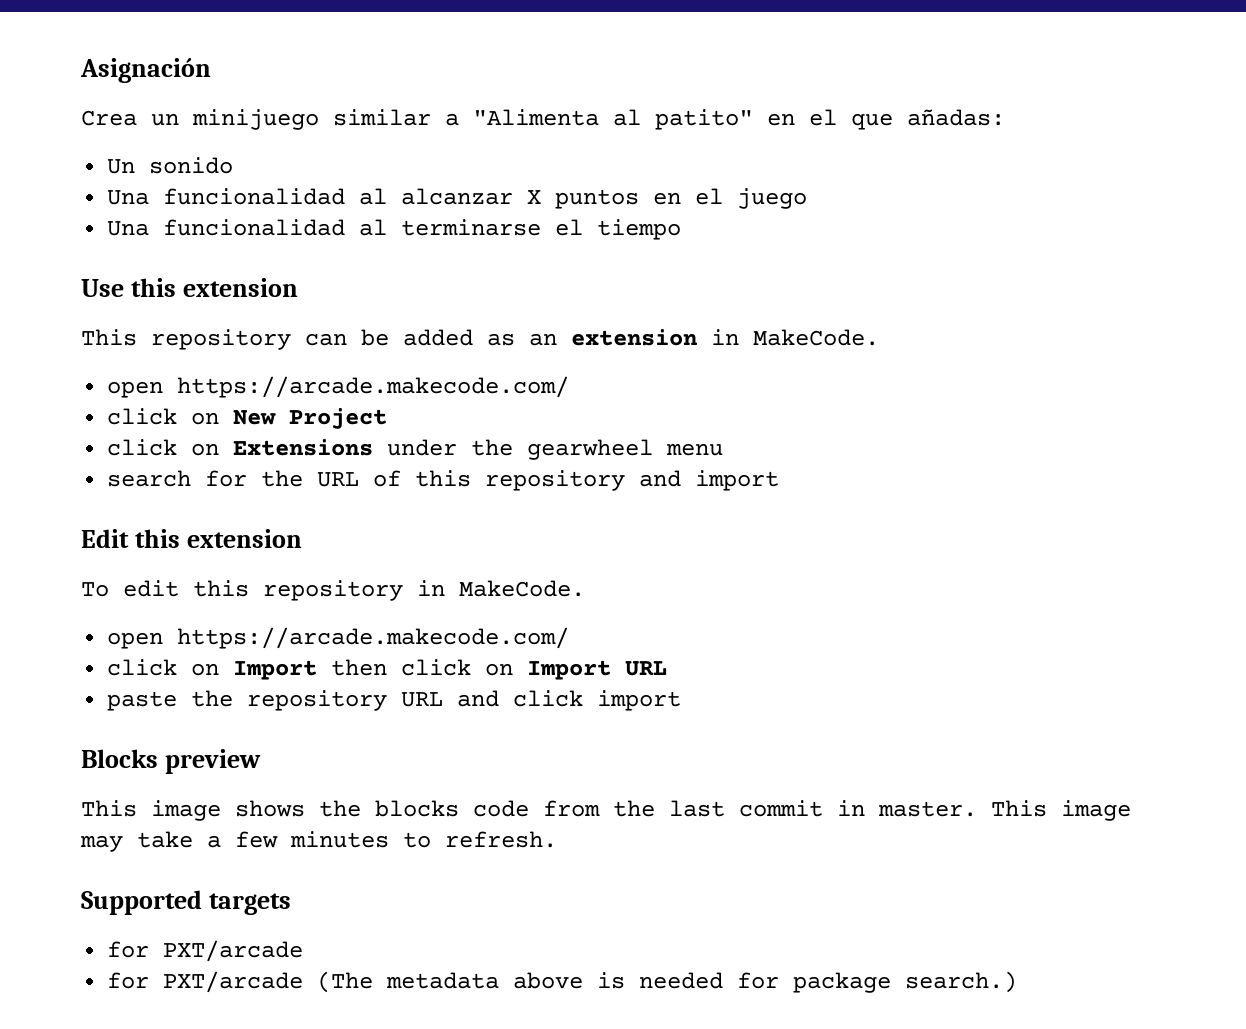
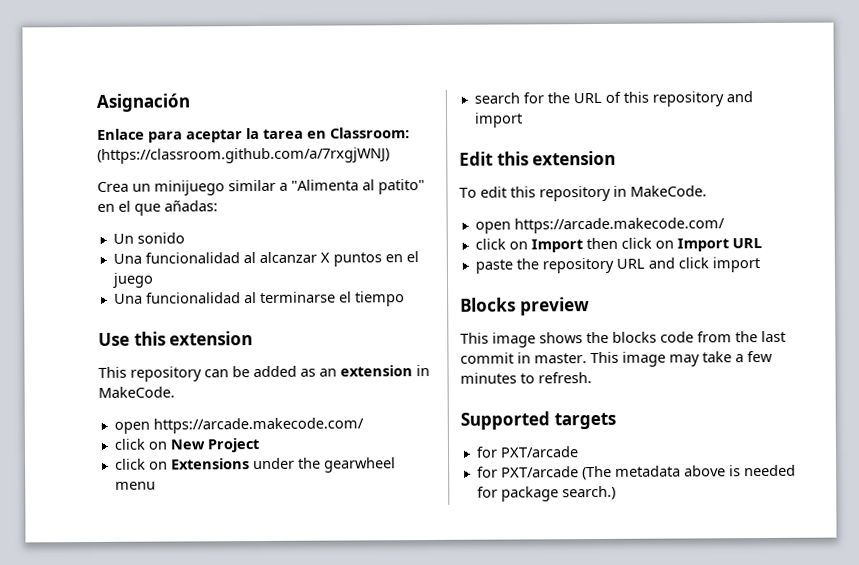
(211, 70) none -> [97,127,410,143] [97,147,390,164] // Enlace para aceptar la tarea en Classroom: (https://classroom.github.com/a/7rxgjWNJ)

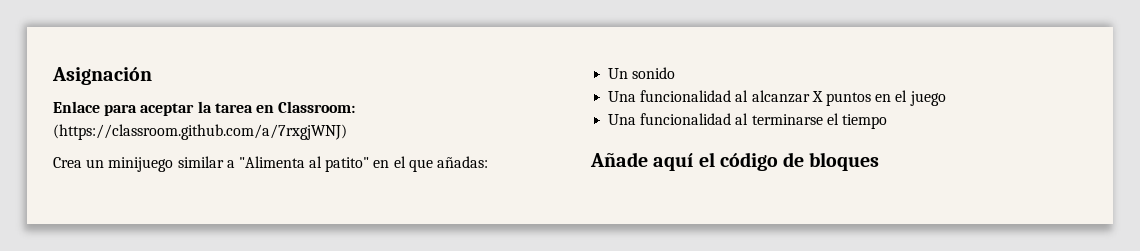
[98,331,254,346] [98,365,430,382] [98,386,175,398] [113,417,364,434] [113,438,260,453] [114,457,396,473] [114,481,156,490] [473,91,753,107] [473,112,523,128] [459,150,617,166] [459,185,707,202] [474,217,725,234] [474,237,762,253] [474,257,760,274] [460,297,590,316] [460,330,786,348] [460,350,773,367] [460,372,592,384] [460,411,616,430] [475,446,579,458] [476,464,796,481] [476,485,616,502] Use this extension // This repository can be added as an extension in MakeCode. // open https://arcade.makecode.com/ // click on New Project // click on Extensions under the gearwheel menu // search for the URL of this repository and import // Edit this extension // To edit this repository in MakeCode. // open https://arcade.makecode.com/ // click on Import then click on Import URL // paste the repository URL and click import // Blocks preview // This image shows the blocks code from the last commit in master. This image may take a few minutes to refresh. // Supported targets // for PXT/arcade // for PXT/arcade (The metadata above is needed for package search.) -> [590,152,880,171] Añade aquí el código de bloques

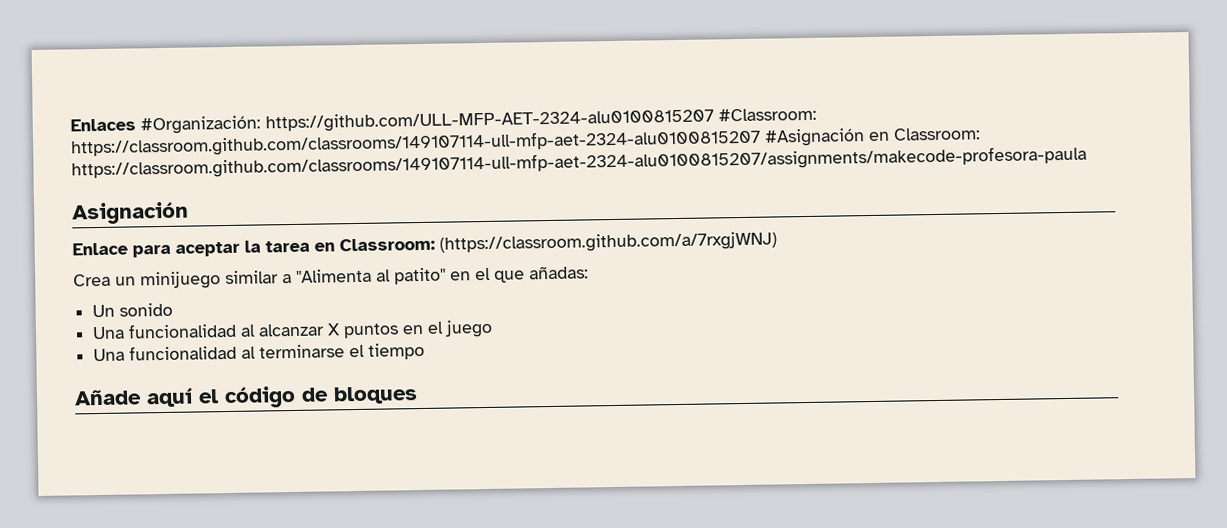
(52, 76) none -> [70,107,817,135] [70,127,981,158] [71,145,1087,180] Enlaces #Organización: https://github.com/ULL-MFP-AET-2324-alu0100815207 #Classroom: https://classroom.github.com/classrooms/149107114-ull-mfp-aet-2324-alu0100815207 #Asignación en Classroom: https://classroom.github.com/classrooms/149107114-ull-mfp-aet-2324-alu0100815207/assignments/makecode-profesora-paula //

